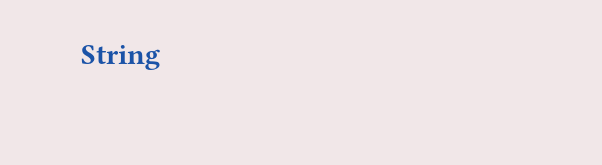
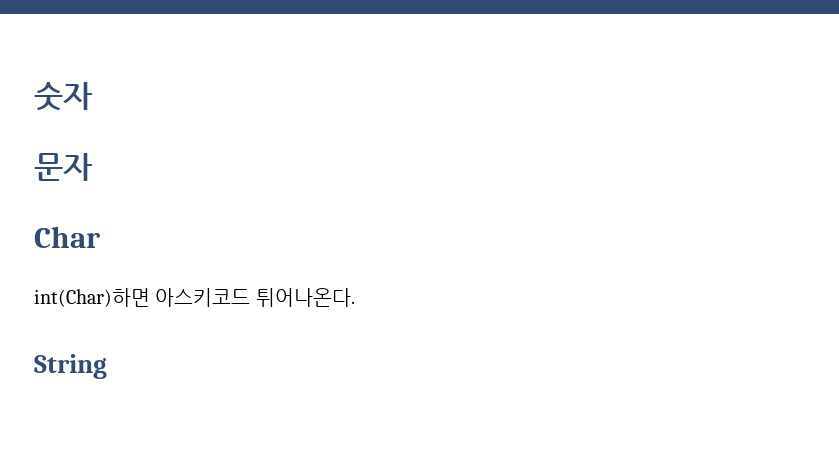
(81, 57) none -> [34,82,92,111] [34,153,92,181] [34,226,101,248] [34,288,355,307] 숫자 // 문자 // Char // int(Char)하면 아스키코드 튀어나온다. //

